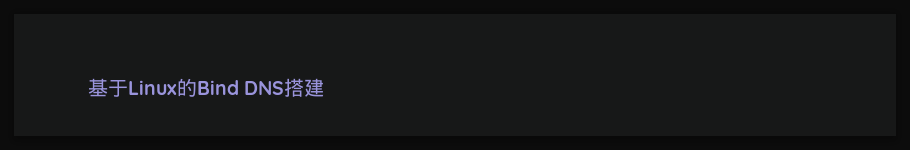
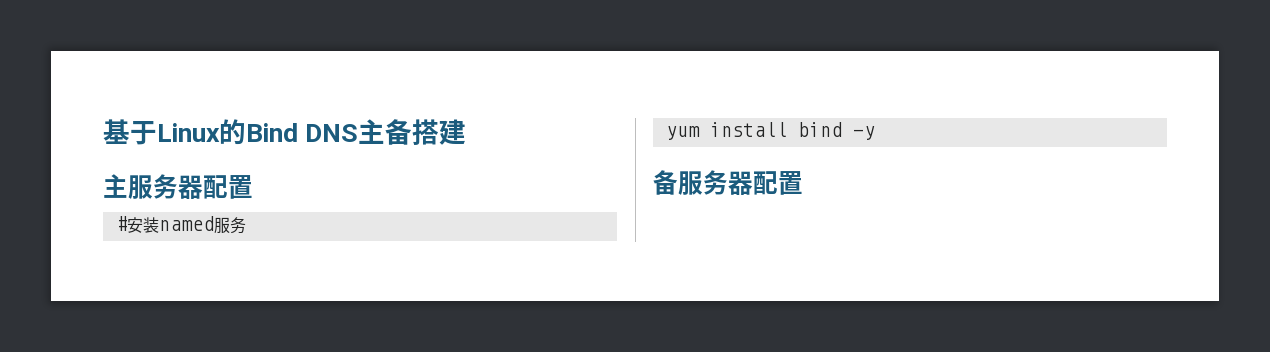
(285, 88) none -> [358,119,413,145] 主备
(325, 87) none -> [103,174,253,199] [115,216,246,234] [665,122,875,140] [653,170,803,195] // 主服务器配置 // #安装named服务 // yum install bind -y // 备服务器配置

